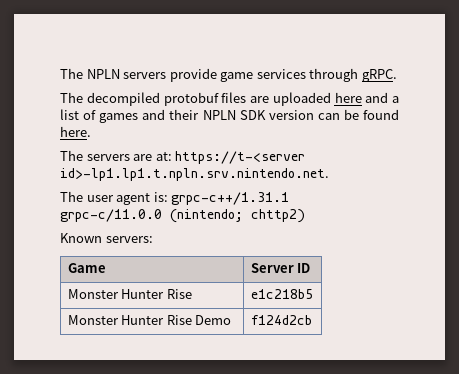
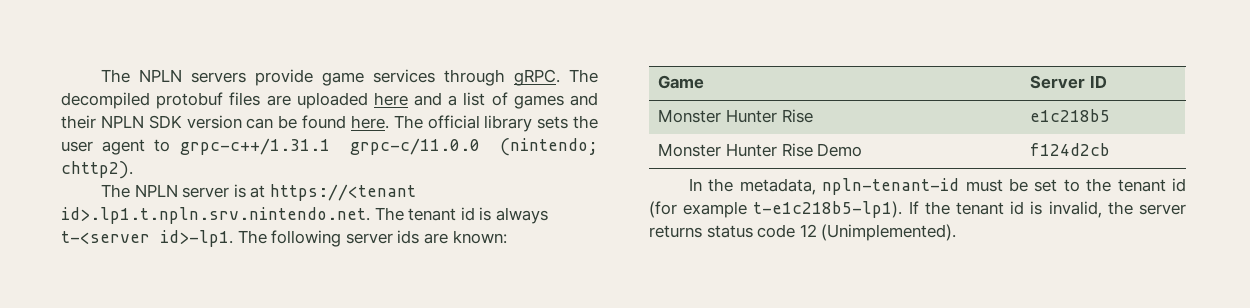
(397, 75) // -> (561, 77) none
[60,150,306,164] [60,168,329,181] [60,191,83,202] // The servers are at: https://t-<server id>-lp1.lp1.t.npln.srv.nintendo.net. // The -> [393,115,598,132] The official library sets the
[153,192,168,202] is: -> [154,139,171,152] to
[251,209,305,223] [60,233,153,243] chttp2) // Known servers: -> [61,161,133,179] [101,184,416,201] [61,207,548,224] [61,230,507,247] chttp2). // The NPLN server is at https://<tenant id>.lp1.t.npln.srv.nintendo.net. The tenant id is always t-<server id>-lp1. The following server ids are known:
(312, 320) none -> [689,178,1186,195] [649,201,1186,218] [649,224,957,241] // In the metadata, npln-tenant-id must be set to the tenant id (for example t-e1c218b5-lp1). If the tenant id is invalid, the server returns status code 12 (Unimplemented).

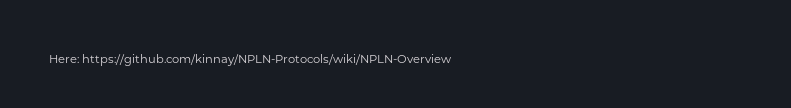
[101,69,598,86] [61,92,598,109] [61,115,598,132] [61,138,599,156] [61,161,133,179] [101,184,416,201] [61,207,548,224] [61,230,507,247] [658,75,705,89] [1030,75,1108,89] [658,109,813,123] [1030,109,1111,122] [658,143,863,157] [1030,143,1111,156] [689,178,1186,195] [649,201,1186,218] [649,224,957,241] The NPLN servers provide game services through gRPC. The decompiled protobuf files are uploaded here and a list of games and their NPLN SDK version can be found here. The official library sets the user agent to grpc-c++/1.31.1 grpc-c/11.0.0 (nintendo; chttp2). // The NPLN server is at https://<tenant id>.lp1.t.npln.srv.nintendo.net. The tenant id is always t-<server id>-lp1. The following server ids are known: // Game | Server ID // Monster Hunter Rise | e1c218b5 // Monster Hunter Rise Demo | f124d2cb // In the metadata, npln-tenant-id must be set to the tenant id (for example t-e1c218b5-lp1). If the tenant id is invalid, the server returns status code 12 (Unimplemented). -> [49,54,453,66] Here: https://github.com/kinnay/NPLN-Protocols/wiki/NPLN-Overview

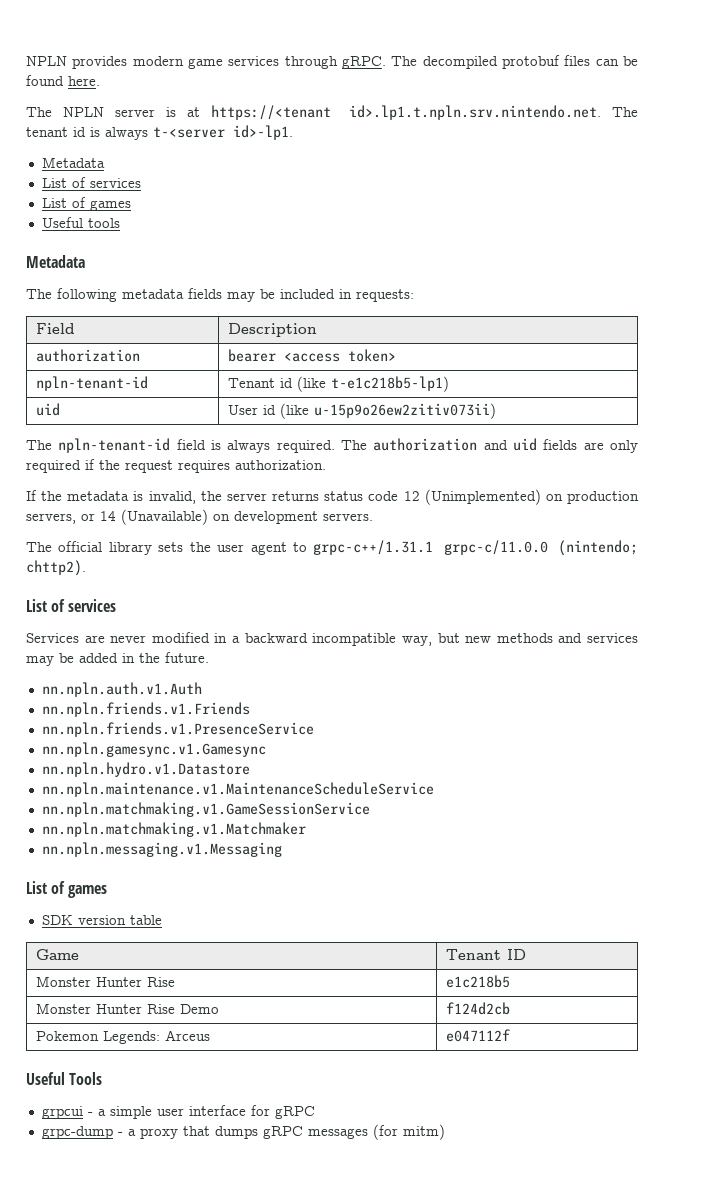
[49,54,453,66] Here: https://github.com/kinnay/NPLN-Protocols/wiki/NPLN-Overview -> [26,55,639,69] [26,75,100,86] [26,105,639,120] [26,125,293,140] [41,157,105,168] [41,177,141,188] [41,197,131,211] [41,217,120,228] [26,255,85,268] [26,288,414,302] [35,323,75,334] [227,323,317,337] [35,349,140,362] [227,349,396,362] [35,376,148,391] [227,376,449,392] [35,403,60,416] [227,403,496,419] [26,438,639,453] [26,459,326,473] [26,489,639,505] [26,509,373,525] [26,540,639,556] [26,560,86,576] [26,599,117,612] [26,632,639,646] [26,652,209,666] [41,682,202,697] [41,702,250,717] [41,722,314,737] [41,742,266,757] [41,762,250,777] [41,782,434,797] [41,802,370,817] [41,822,306,837] [41,842,282,857] [26,881,108,898] [41,915,162,925] [35,949,79,960] [445,949,526,960] [35,976,175,987] [445,975,510,988] [35,1003,219,1014] [445,1002,510,1015] [35,1030,210,1044] [445,1029,510,1042] [26,1072,103,1085] [41,1105,315,1119] [41,1124,445,1140] NPLN provides modern game services through gRPC. The decompiled protobuf files can be found here. // The NPLN server is at https://<tenant id>.lp1.t.npln.srv.nintendo.net. The tenant id is always t-<server id>-lp1. // Metadata // List of services // List of games // Useful tools // Metadata // The following metadata fields may be included in requests: // Field | Description // authorization | bearer <access token> // npln-tenant-id | Tenant id (like t-e1c218b5-lp1) // uid | User id (like u-15p9o26ew2zitiv073ii) // The npln-tenant-id field is always required. The authorization and uid fields are only required if the request requires authorization. // If the metadata is invalid, the server returns status code 12 (Unimplemented) on production servers, or 14 (Unavailable) on development servers. // The official library sets the user agent to grpc-c++/1.31.1 grpc-c/11.0.0 (nintendo; chttp2). // List of services // Services are never modified in a backward incompatible way, but new methods and services may be added in the future. // nn.npln.auth.v1.Auth // nn.npln.friends.v1.Friends // nn.npln.friends.v1.PresenceService // nn.npln.gamesync.v1.Gamesync // nn.npln.hydro.v1.Datastore // nn.npln.maintenance.v1.MaintenanceScheduleService // nn.npln.matchmaking.v1.GameSessionService // nn.npln.matchmaking.v1.Matchmaker // nn.npln.messaging.v1.Messaging // List of games // SDK version table // Game | Tenant ID // Monster Hunter Rise | e1c218b5 // Monster Hunter Rise Demo | f124d2cb // Pokemon Legends: Arceus | e047112f // Useful Tools // grpcui - a simple user interface for gRPC // grpc-dump - a proxy that dumps gRPC messages (for mitm)

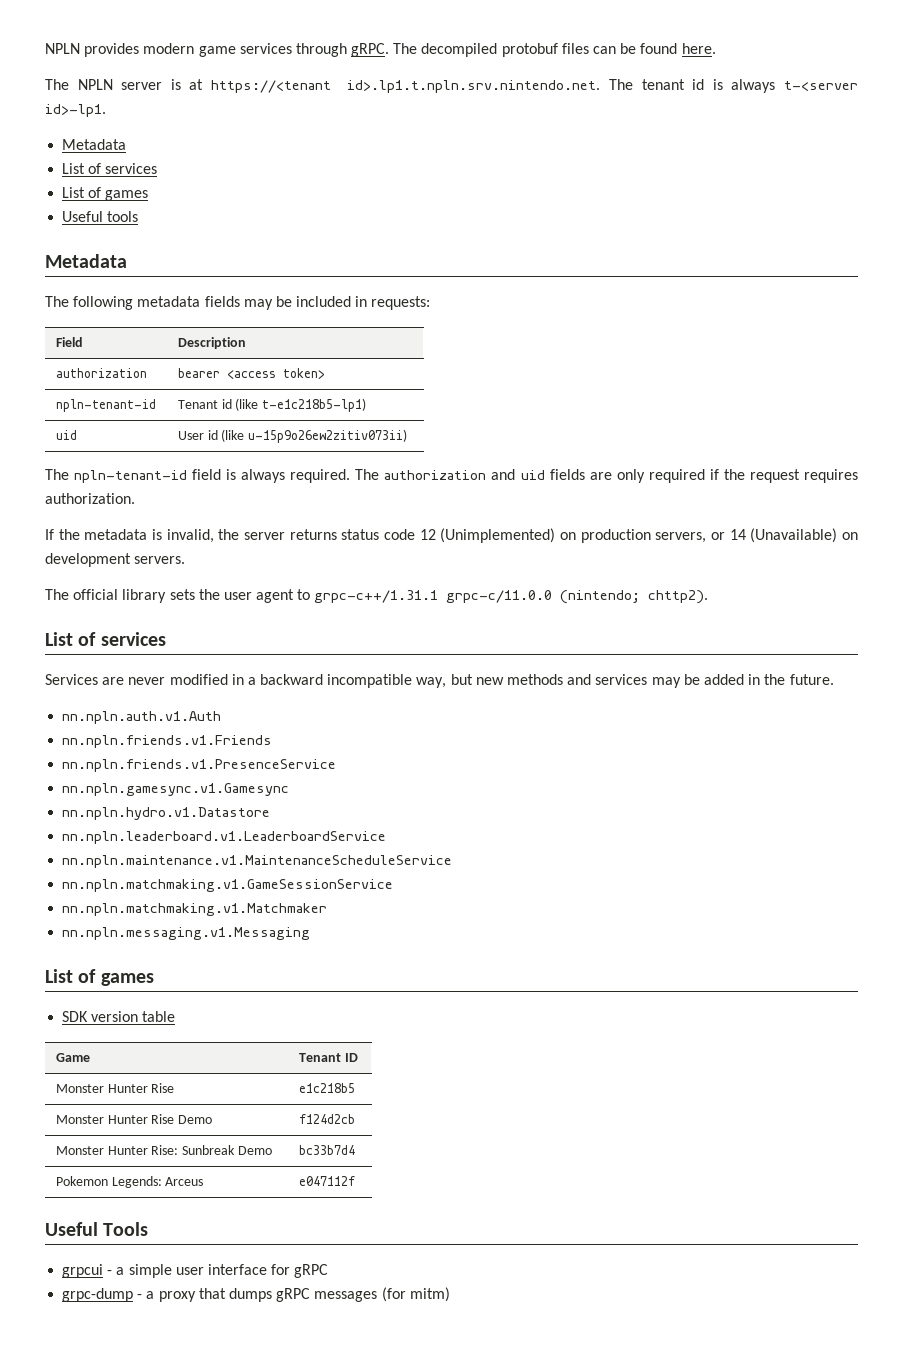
(250, 769) none -> [62,831,387,844] // nn.npln.leaderboard.v1.LeaderboardService
(510, 1008) none -> [55,1145,273,1155] [298,1145,355,1155] // Monster Hunter Rise: Sunbreak Demo | bc33b7d4

